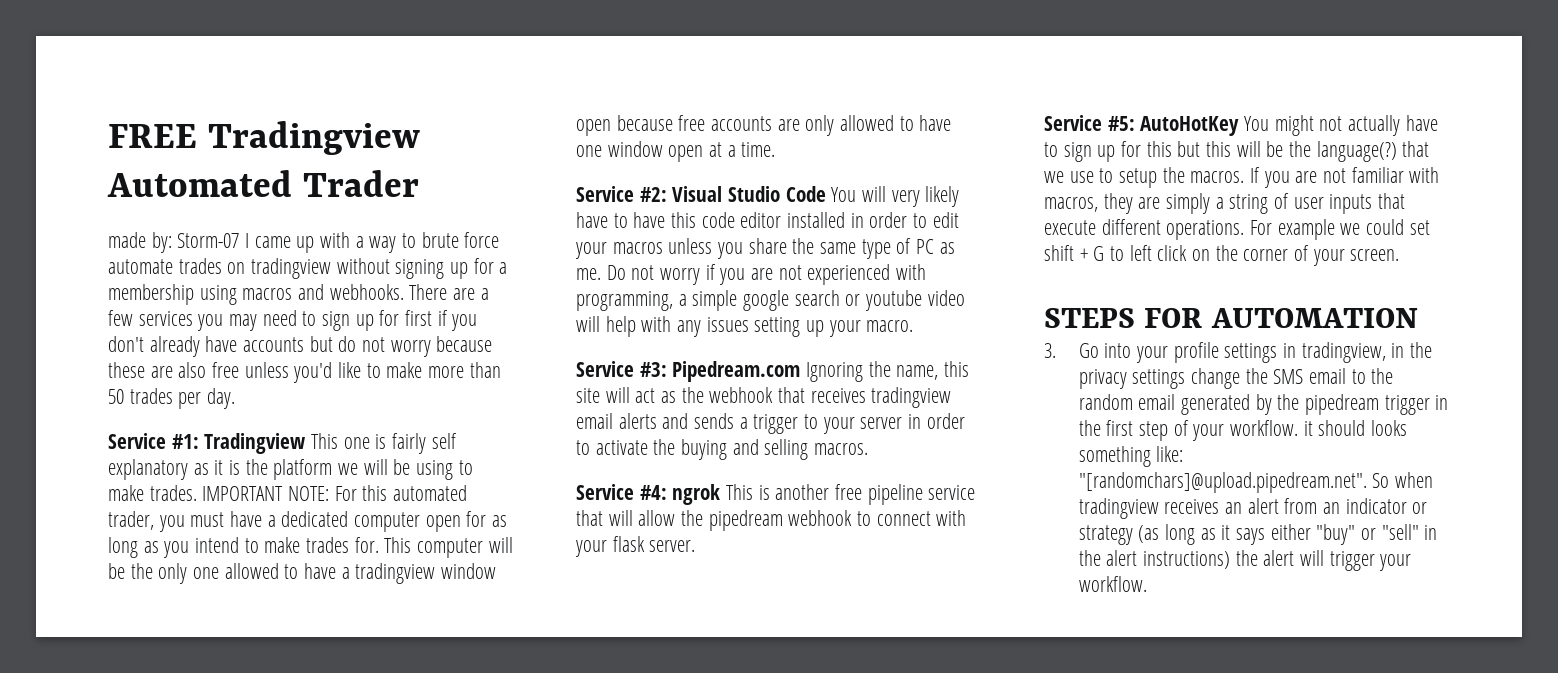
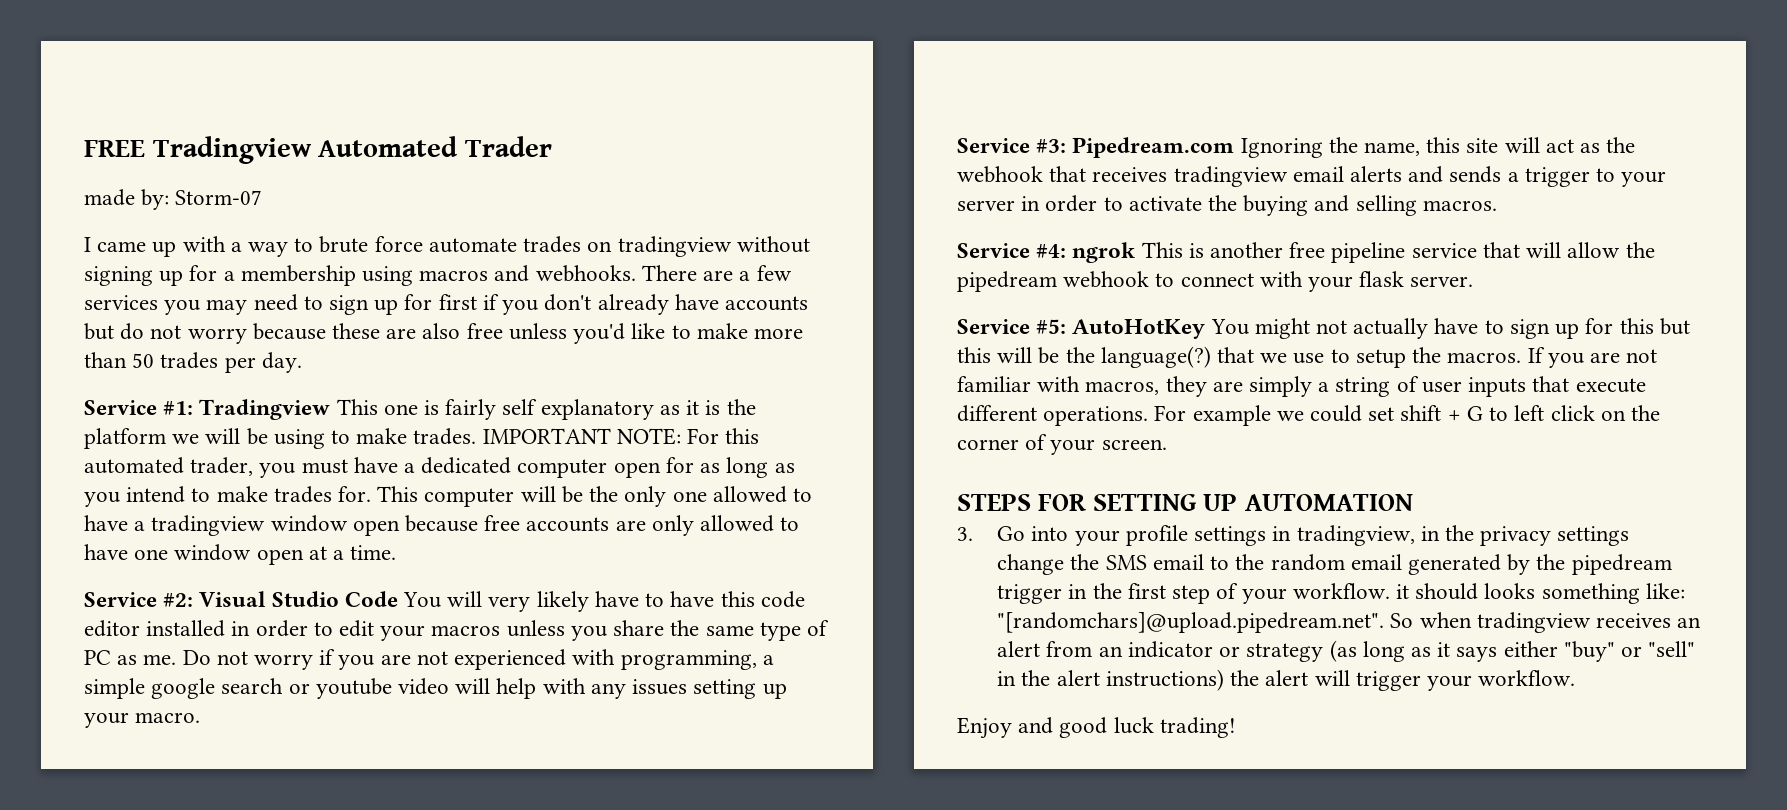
(240, 240) none -> (263, 197) //
(1203, 318) none -> [1093,494,1238,511] SETTING UP
(1147, 584) none -> [957,717,1236,739] // Enjoy and good luck trading!

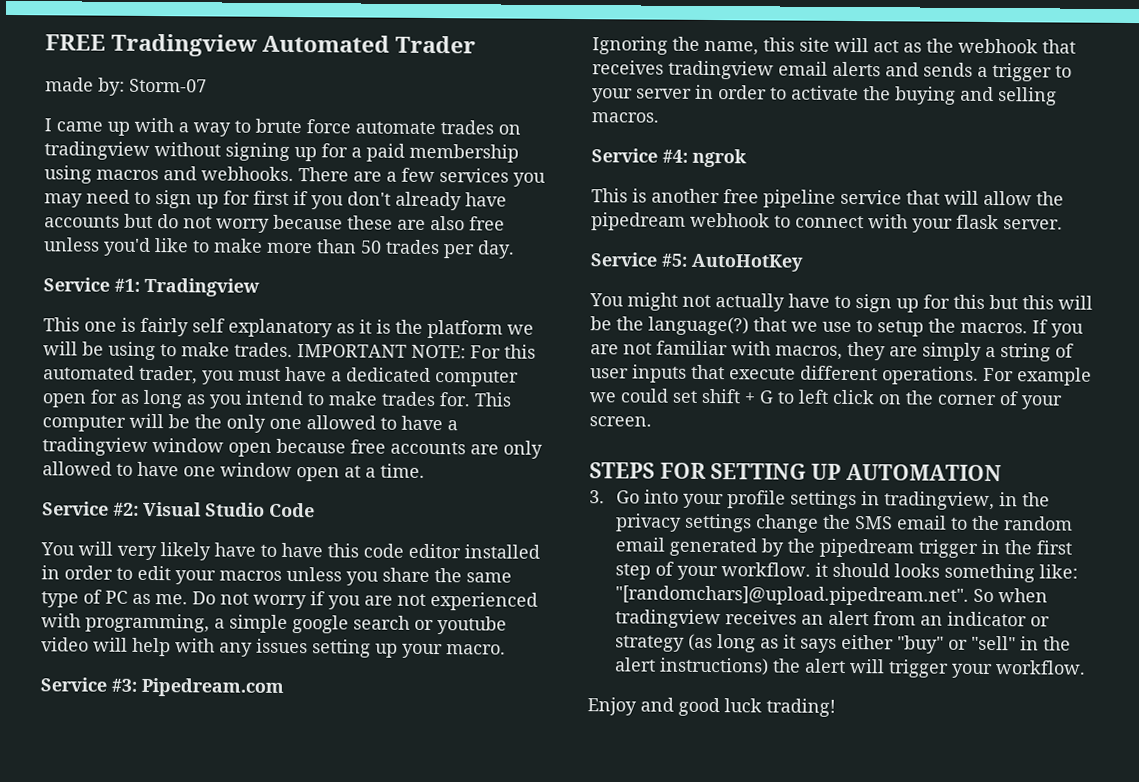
(235, 276) none -> [366,143,405,162] paid
(331, 409) none -> (260, 287) //
(398, 599) none -> (315, 510) //
(1235, 147) none -> (284, 687) //
(1136, 252) none -> (747, 158) //
(1206, 329) none -> (803, 262) //

